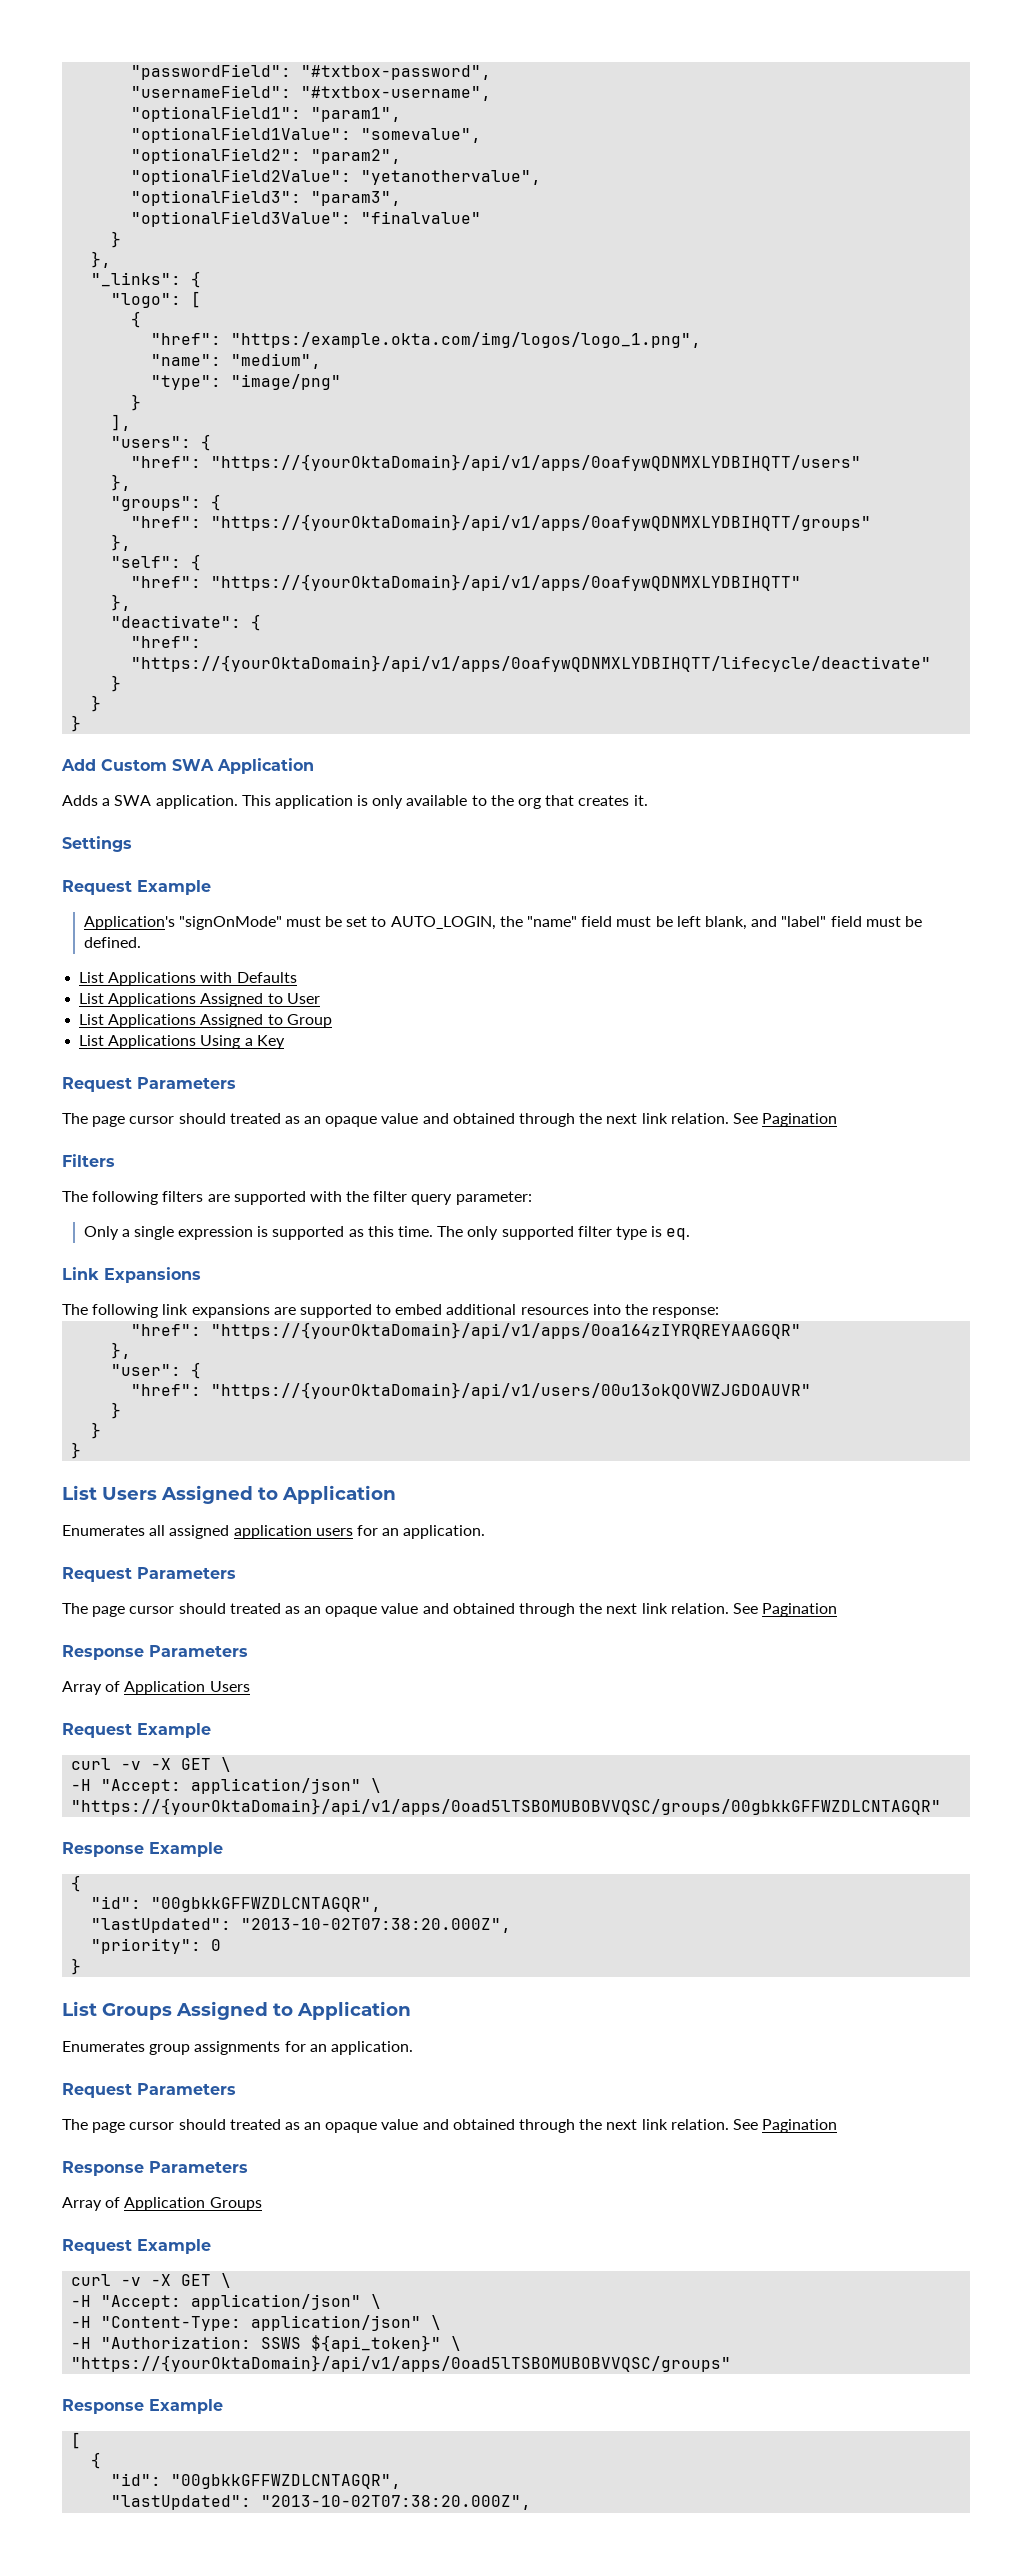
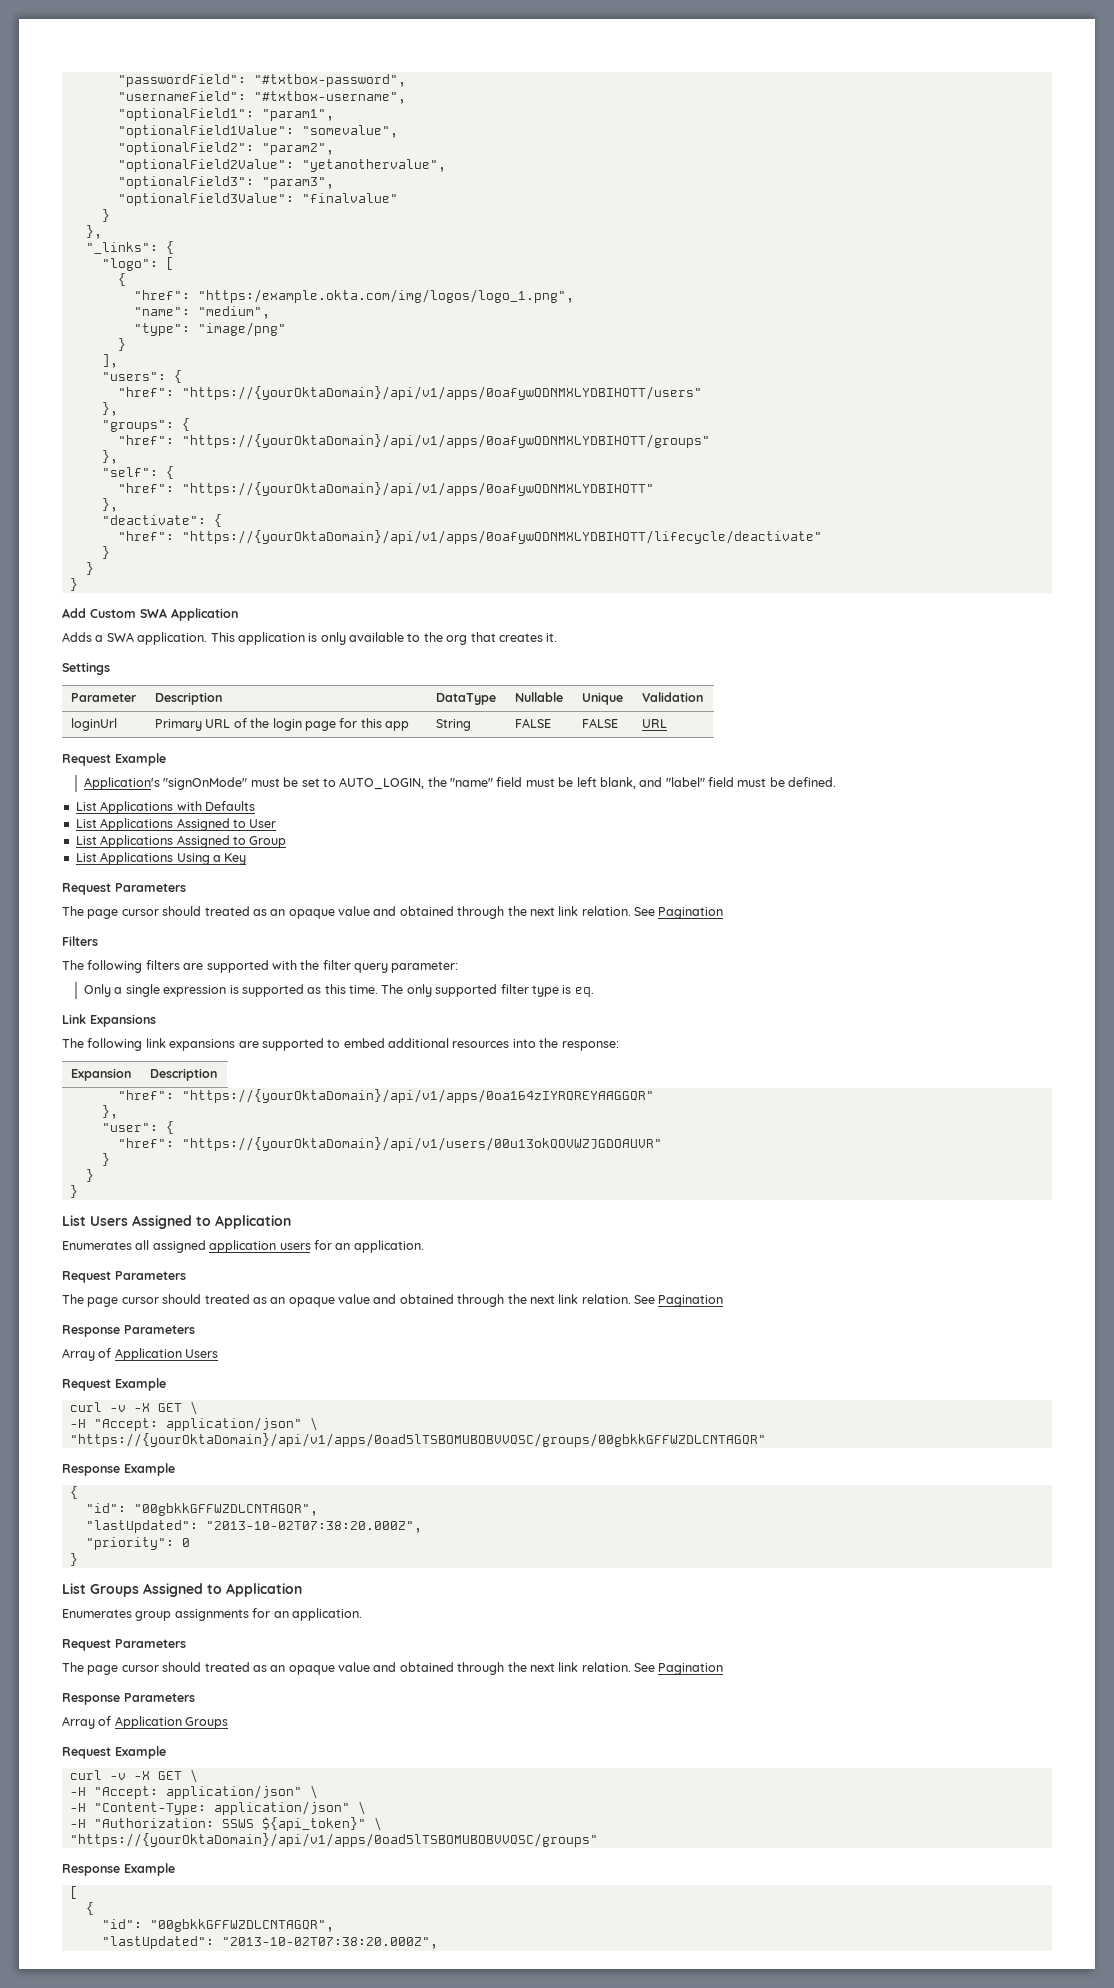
(132, 844) none -> [71,693,138,702] [155,692,223,705] [436,693,497,705] [515,692,564,702] [582,692,624,705] [642,692,704,702] [71,718,118,731] [155,718,410,731] [436,719,472,731] [515,718,552,728] [582,718,619,728] [642,719,668,728] // Parameter | Description | DataType | Nullable | Unique | Validation // loginUrl | Primary URL of the login page for this app | String | FALSE | FALSE | URL
(720, 1312) none -> [71,1068,132,1081] [150,1068,218,1081] // Expansion | Description

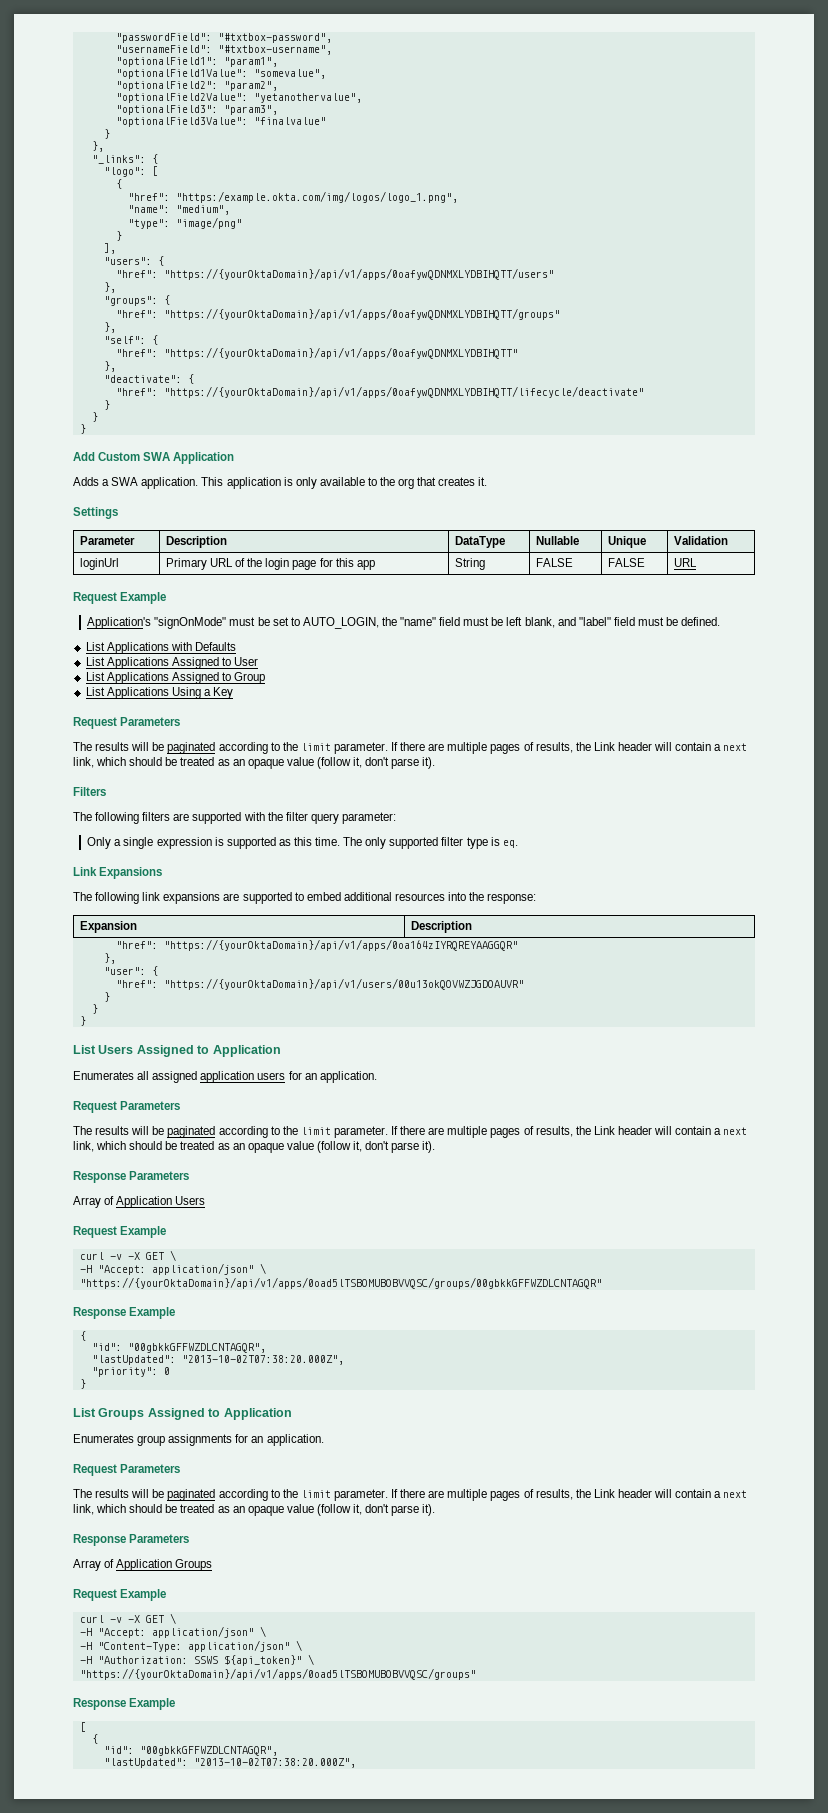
[87,906,724,919] page cursor should treated as an opaque value and obtained through the next link relation. See Pagination -> [95,742,748,754] [73,757,436,769] results will be paginated according to the limit parameter. If there are multiple pages of results, the Link header will contain a next link, which should be treated as an opaque value (follow it, don't parse it).
[87,1294,724,1307] page cursor should treated as an opaque value and obtained through the next link relation. See Pagination -> [95,1126,748,1138] [73,1141,436,1153] results will be paginated according to the limit parameter. If there are multiple pages of results, the Link header will contain a next link, which should be treated as an opaque value (follow it, don't parse it).
[87,1662,724,1675] page cursor should treated as an opaque value and obtained through the next link relation. See Pagination -> [95,1489,748,1501] [73,1504,436,1516] results will be paginated according to the limit parameter. If there are multiple pages of results, the Link header will contain a next link, which should be treated as an opaque value (follow it, don't parse it).

